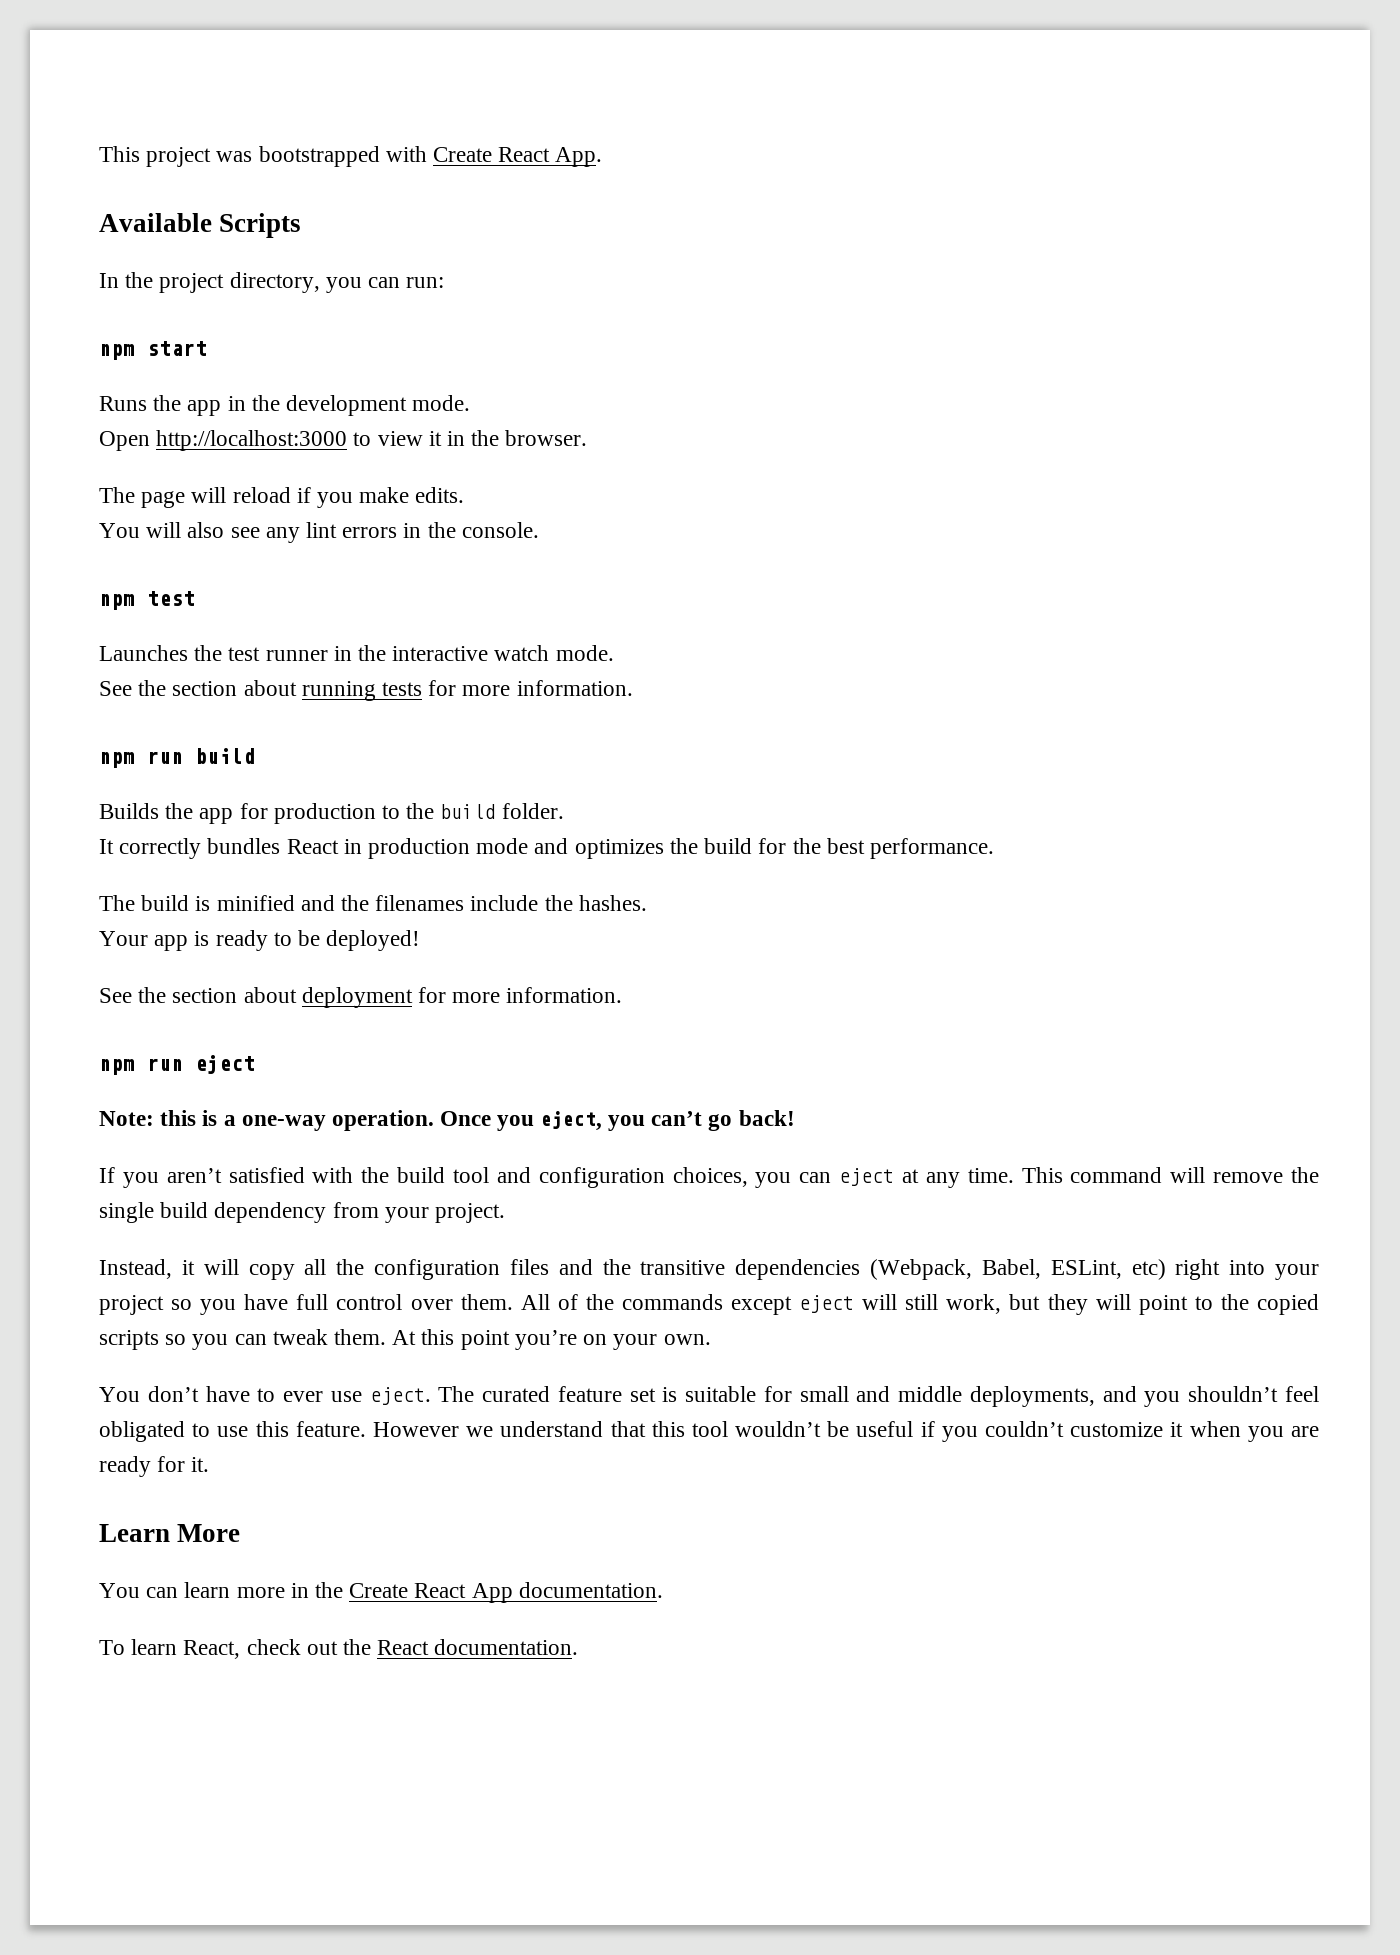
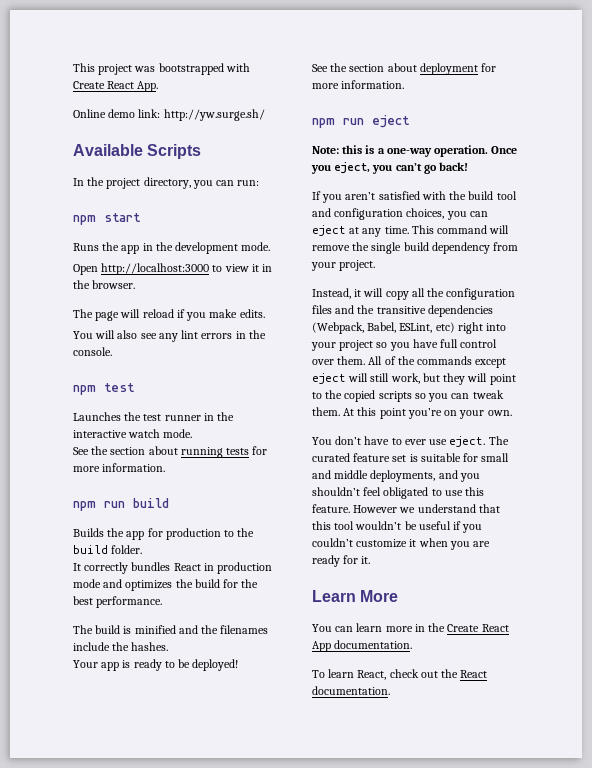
(603, 157) none -> [73,109,265,121] // Online demo link: http://yw.surge.sh/

